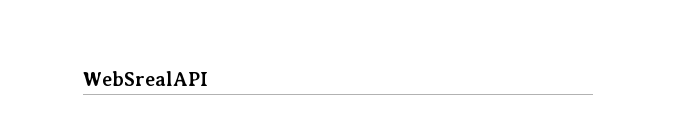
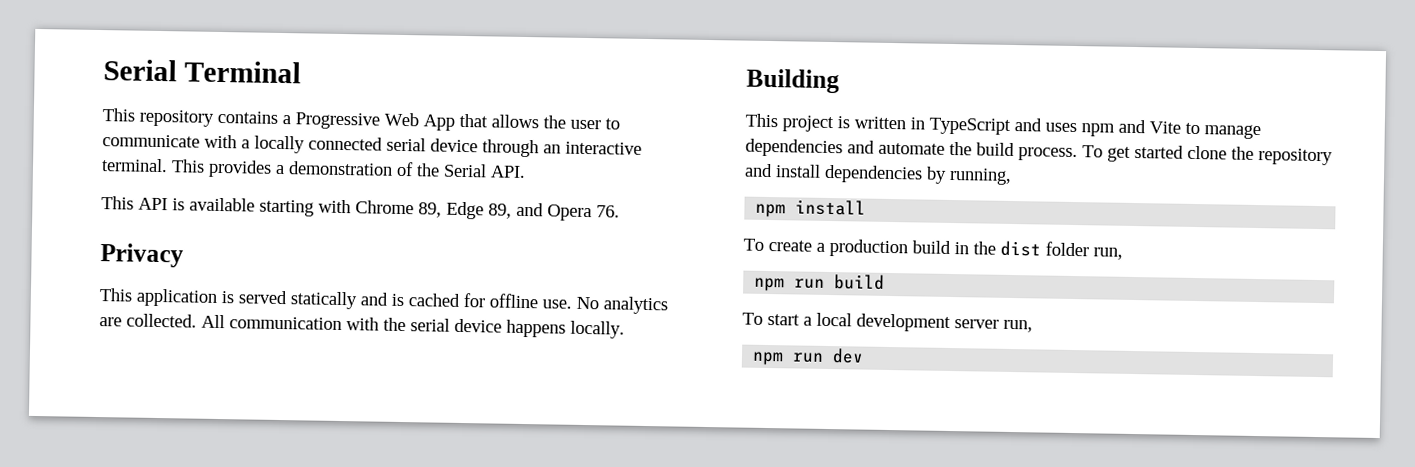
[83,71,208,86] WebSrealAPI -> [103,59,301,84] [102,108,620,131] [102,134,642,158] [101,158,526,178] [101,196,620,222] [100,243,184,268] [99,288,668,315] [99,313,625,339] [746,68,840,94] [745,113,1261,140] [745,138,1333,166] [744,163,1012,185] [755,199,867,218] [743,238,1123,260] [754,274,886,292] [742,312,1033,333] [752,348,865,366] Serial Terminal // This repository contains a Progressive Web App that allows the user to communicate with a locally connected serial device through an interactive terminal. This provides a demonstration of the Serial API. // This API is available starting with Chrome 89, Edge 89, and Opera 76. // Privacy // This application is served statically and is cached for offline use. No analytics are collected. All communication with the serial device happens locally. // Building // This project is written in TypeScript and uses npm and Vite to manage dependencies and automate the build process. To get started clone the repository and install dependencies by running, // npm install // To create a production build in the dist folder run, // npm run build // To start a local development server run, // npm run dev

